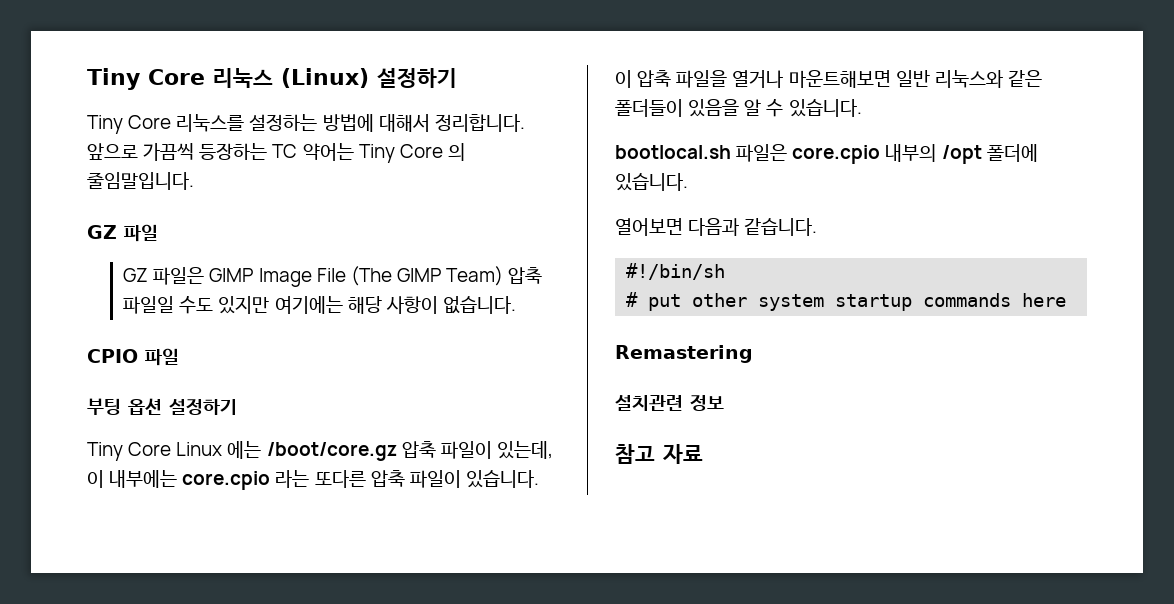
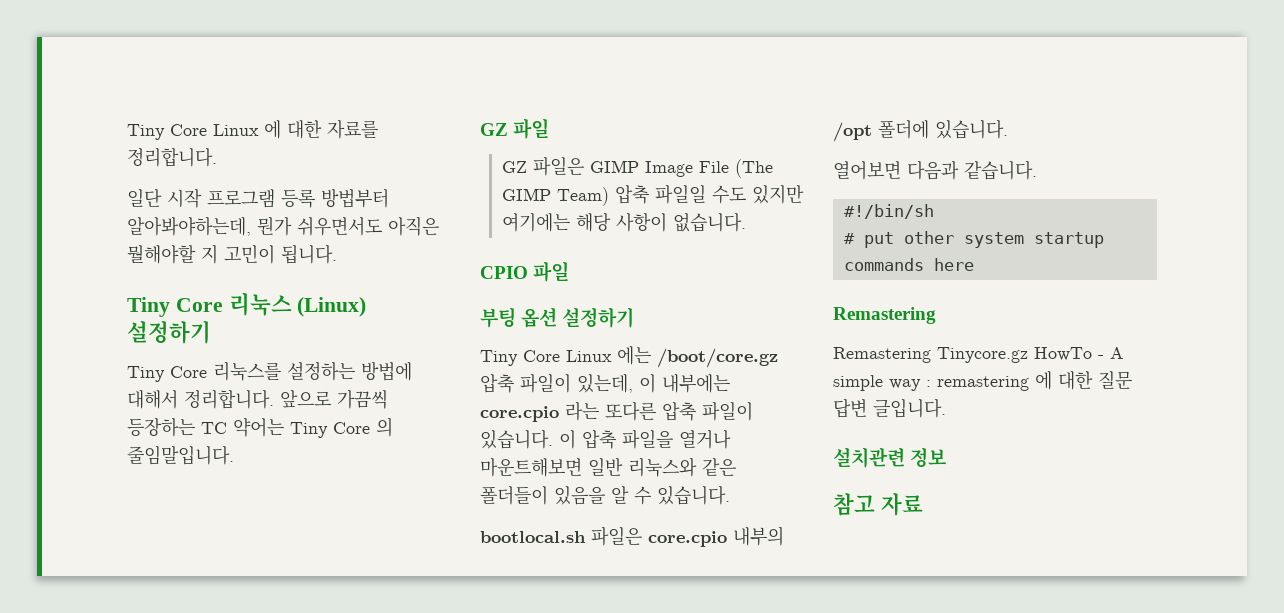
[87,68,205,90] Tiny Core -> [127,119,378,140] [127,147,217,167] [127,188,389,208] [127,217,439,236] [127,244,337,264] [127,297,223,317] Tiny Core Linux 에 대한 자료를 정리합니다. // 일단 시작 프로그램 등록 방법부터 알아봐야하는데, 뭔가 쉬우면서도 아직은 뭘해야할 지 고민이 됩니다. // Tiny Core
(753, 354) none -> [833,347,1124,363] [833,371,1132,391] [833,398,946,418] // Remastering Tinycore.gz HowTo - A simple way : remastering 에 대한 질문 답변 글입니다.

